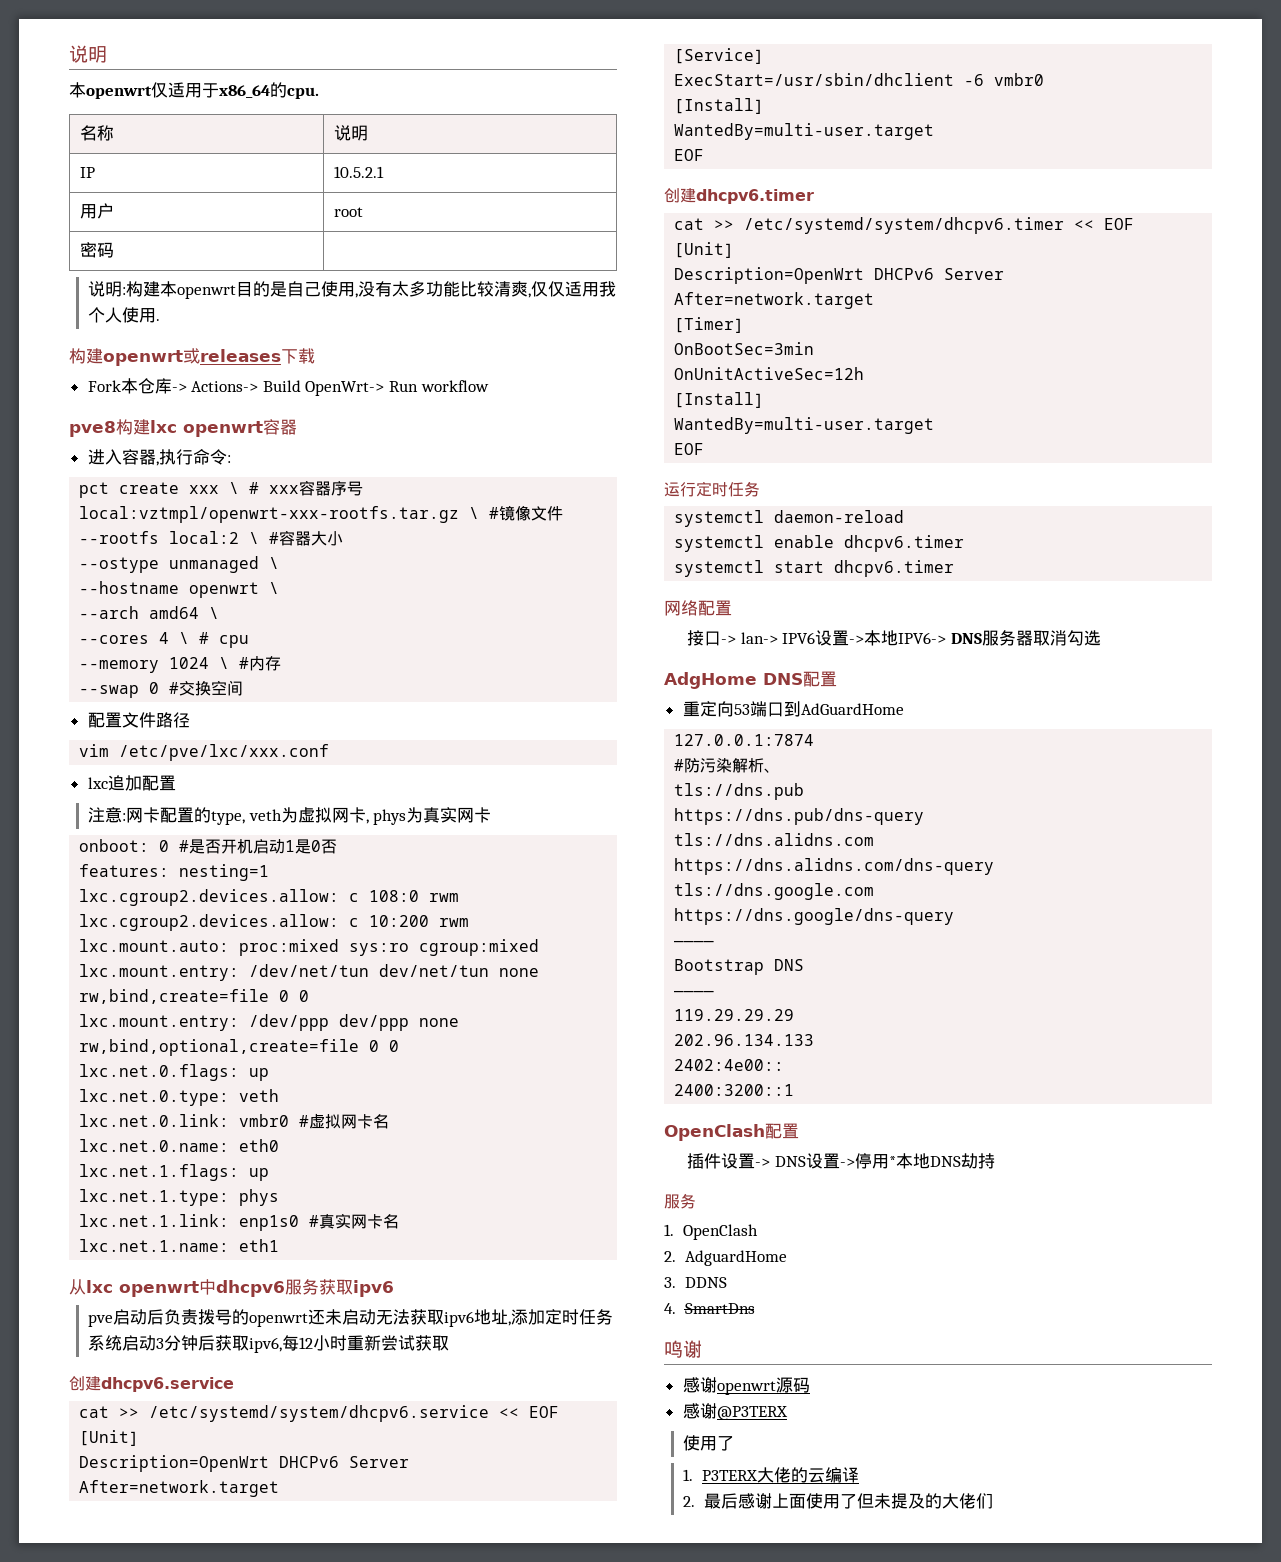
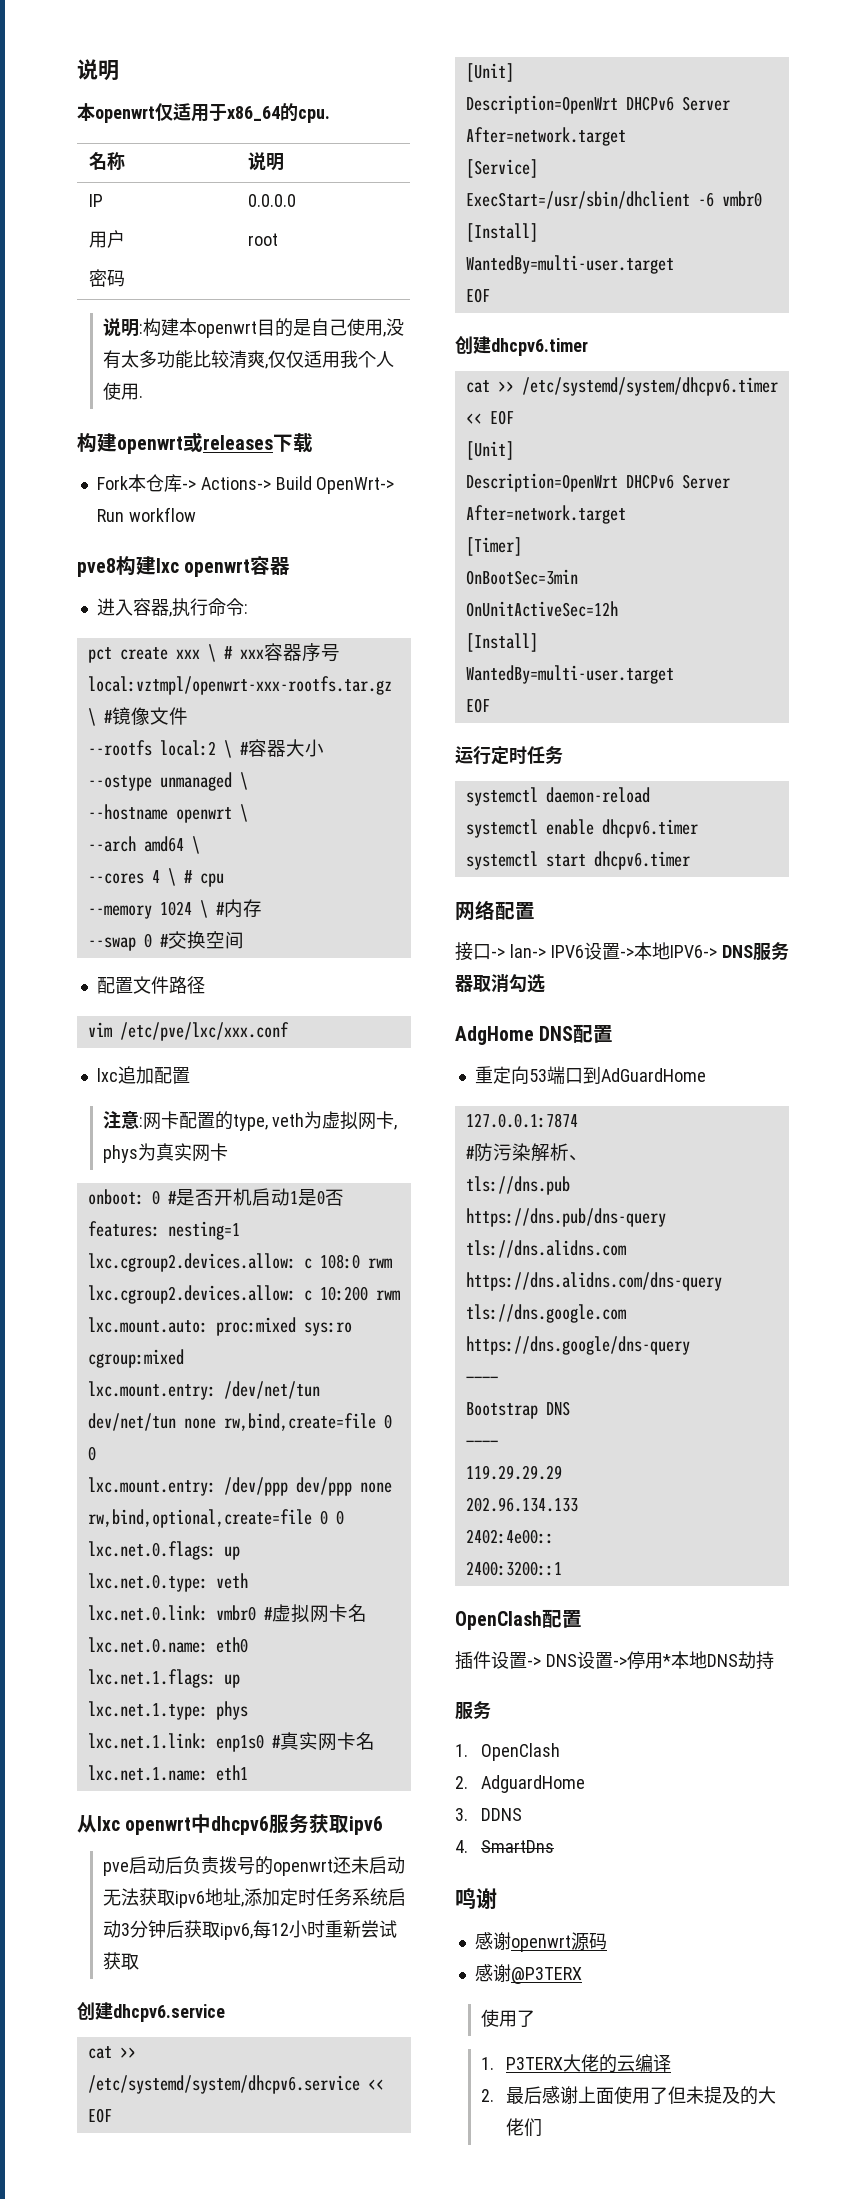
[333,166,384,178] 10.5.2.1 -> [248,194,297,207] 0.0.0.0

